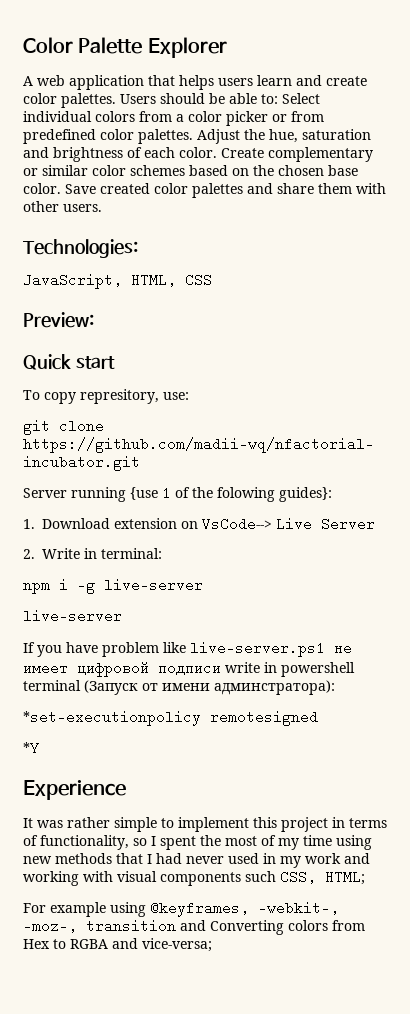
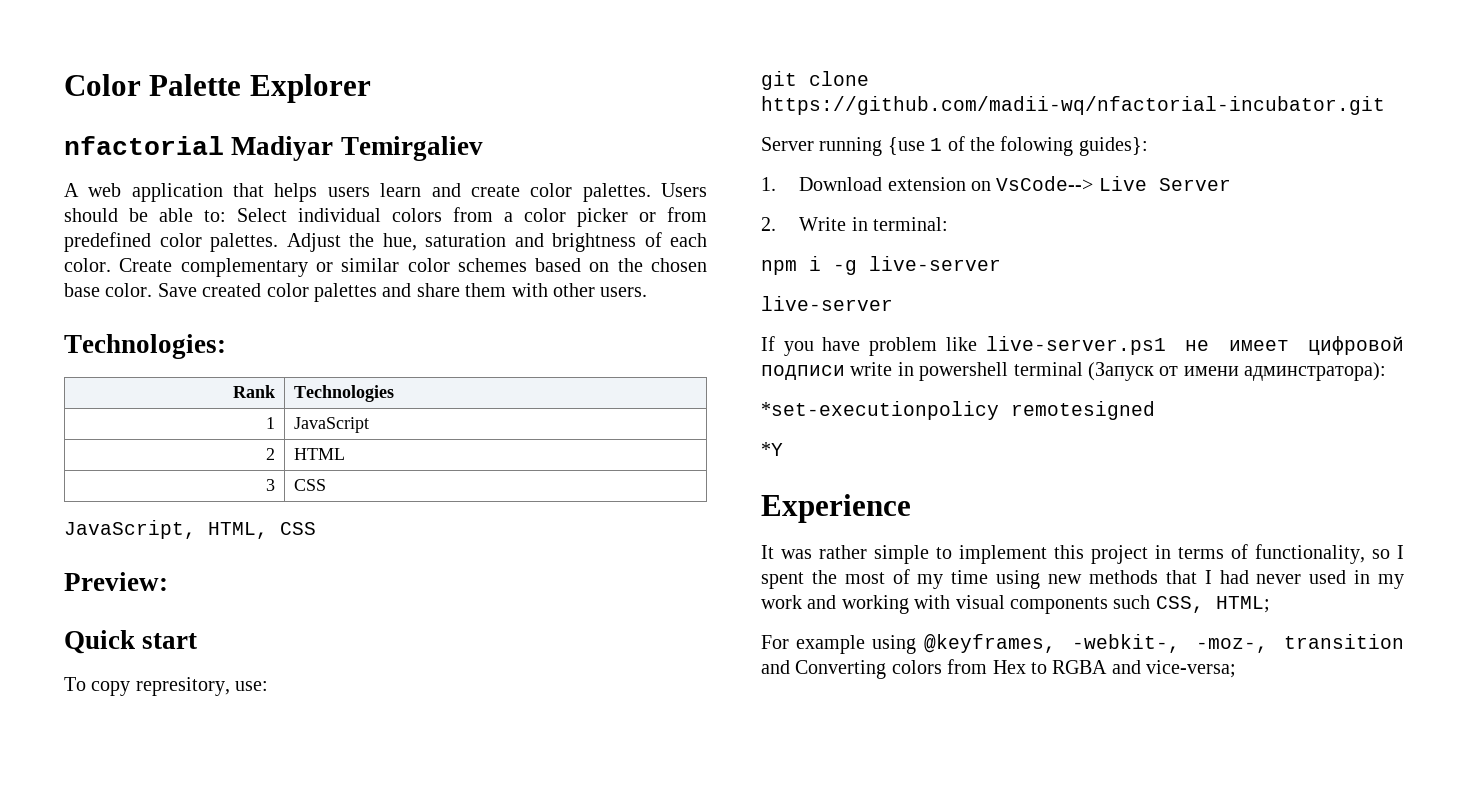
(227, 47) none -> [64,136,483,161] // nfactorial Madiyar Temirgaliev
(138, 248) none -> [232,385,275,398] [294,385,395,402] [265,417,275,429] [294,417,370,433] [265,448,275,460] [294,448,346,460] [265,479,275,491] [294,479,327,491] // Rank | Technologies // 1 | JavaScript // 2 | HTML // 3 | CSS

